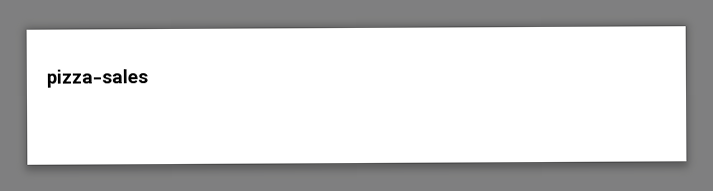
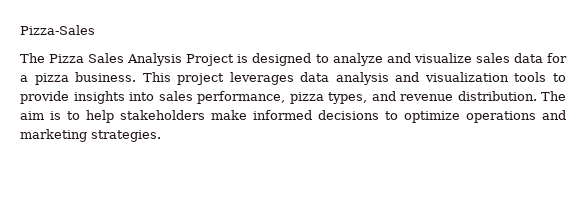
[46,69,148,88] pizza-sales -> [20,25,95,35] [20,53,568,66] [20,72,566,85] [20,91,566,104] [20,110,566,123] [20,129,161,142] Pizza-Sales // The Pizza Sales Analysis Project is designed to analyze and visualize sales data for a pizza business. This project leverages data analysis and visualization tools to provide insights into sales performance, pizza types, and revenue distribution. The aim is to help stakeholders make informed decisions to optimize operations and marketing strategies.

